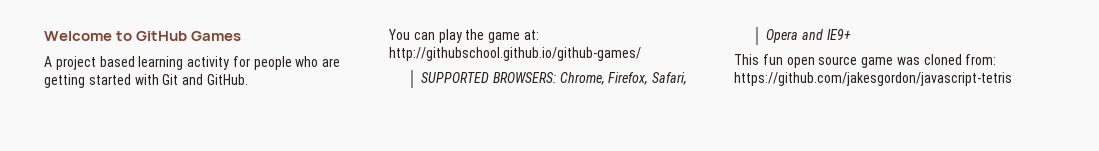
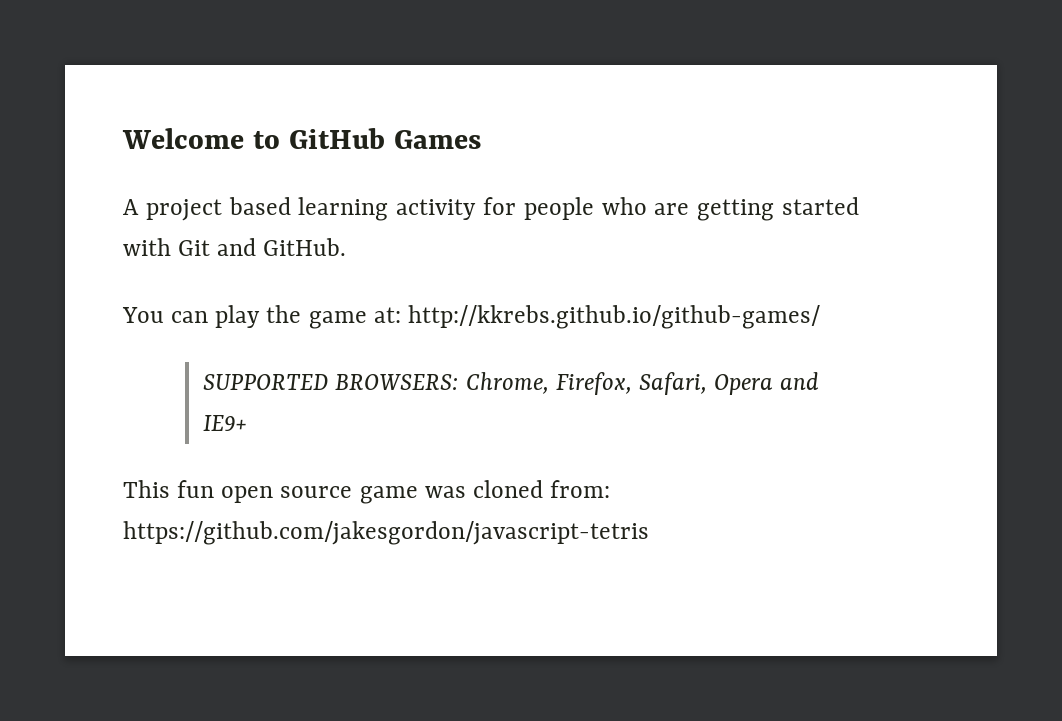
[389,47,641,61] http://githubschool.github.io/github-games/ -> [407,305,820,329] http://kkrebs.github.io/github-games/

